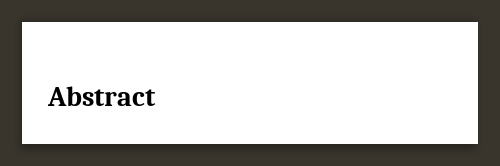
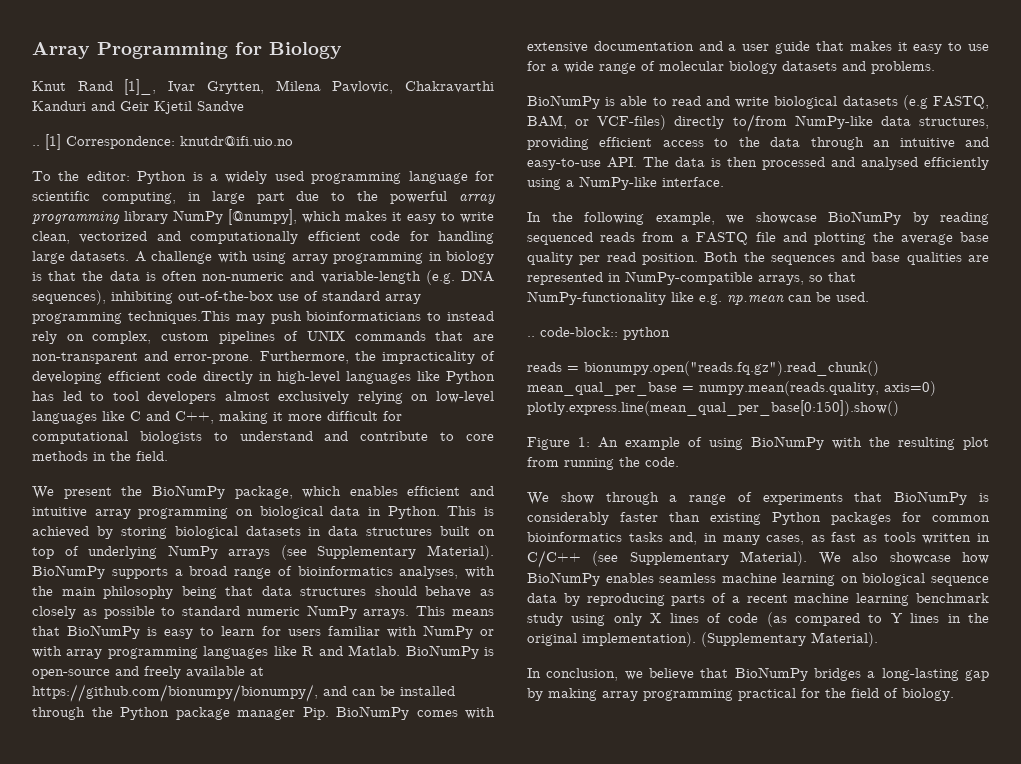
[47,86,156,106] Abstract -> [32,42,342,59] [32,79,495,95] [32,101,244,114] [32,134,293,150] [32,171,494,184] [32,191,496,204] [32,209,494,225] [32,231,495,244] [32,251,495,264] [32,270,494,285] [32,290,421,305] [32,311,494,324] [32,330,495,344] [32,351,496,364] [32,371,495,384] [32,391,494,404] [32,411,402,424] [32,431,494,444] [32,451,168,461] [32,485,494,499] [32,506,495,519] [32,526,496,539] [32,545,494,560] [32,565,495,579] [32,586,494,599] [32,605,494,619] [32,625,494,639] [32,645,495,659] [32,666,264,679] [32,684,455,702] [32,706,495,720] [527,41,989,54] [527,61,935,74] [527,95,989,110] [527,114,989,132] [527,137,990,150] [527,157,989,170] [527,176,724,190] [527,211,989,225] [527,232,989,245] [527,252,989,265] [527,271,856,285] [527,291,869,305] [527,327,670,340] [527,361,879,376] [527,381,936,396] [527,400,899,416] [527,436,989,450] [527,457,679,470] [527,491,989,505] [527,512,990,525] [527,532,990,545] [527,550,989,568] [527,572,989,586] [527,593,989,606] [527,612,989,627] [527,632,878,647] [527,667,989,681] [527,688,954,701] Array Programming for Biology // Knut Rand [1]_, Ivar Grytten, Milena Pavlovic, Chakravarthi Kanduri and Geir Kjetil Sandve // .. [1] Correspondence: knutdr@ifi.uio.no // To the editor: Python is a widely used programming language for scientific computing, in large part due to the powerful array programming library NumPy [@numpy], which makes it easy to write clean, vectorized and computationally efficient code for handling large datasets. A challenge with using array programming in biology is that the data is often non-numeric and variable-length (e.g. DNA sequences), inhibiting out-of-the-box use of standard array programming techniques.This may push bioinformaticians to instead rely on complex, custom pipelines of UNIX commands that are non-transparent and error-prone. Furthermore, the impracticality of developing efficient code directly in high-level languages like Python has led to tool developers almost exclusively relying on low-level languages like C and C++, making it more difficult for computational biologists to understand and contribute to core methods in the field. // We present the BioNumPy package, which enables efficient and intuitive array programming on biological data in Python. This is achieved by storing biological datasets in data structures built on top of underlying NumPy arrays (see Supplementary Material). BioNumPy supports a broad range of bioinformatics analyses, with the main philosophy being that data structures should behave as closely as possible to standard numeric NumPy arrays. This means that BioNumPy is easy to learn for users familiar with NumPy or with array programming languages like R and Matlab. BioNumPy is open-source and freely available at https://github.com/bionumpy/bionumpy/, and can be installed through the Python package manager Pip. BioNumPy comes with extensive documentation and a user guide that makes it easy to use for a wide range of molecular biology datasets and problems. // BioNumPy is able to read and write biological datasets (e.g FASTQ, BAM, or VCF-files) directly to/from NumPy-like data structures, providing efficient access to the data through an intuitive and easy-to-use API. The data is then processed and analysed efficiently using a NumPy-like interface. // In the following example, we showcase BioNumPy by reading sequenced reads from a FASTQ file and plotting the average base quality per read position. Both the sequences and base qualities are represented in NumPy-compatible arrays, so that NumPy-functionality like e.g. np.mean can be used. // .. code-block:: python // reads = bionumpy.open("reads.fq.gz").read_chunk() mean_qual_per_base = numpy.mean(reads.quality, axis=0) plotly.express.line(mean_qual_per_base[0:150]).show() // Figure 1: An example of using BioNumPy with the resulting plot from running the code. // We show through a range of experiments that BioNumPy is considerably faster than existing Python packages for common bioinformatics tasks and, in many cases, as fast as tools written in C/C++ (see Supplementary Material). We also showcase how BioNumPy enables seamless machine learning on biological sequence data by reproducing parts of a recent machine learning benchmark study using only X lines of code (as compared to Y lines in the original implementation). (Supplementary Material). // In conclusion, we believe that BioNumPy bridges a long-lasting gap by making array programming practical for the field of biology.

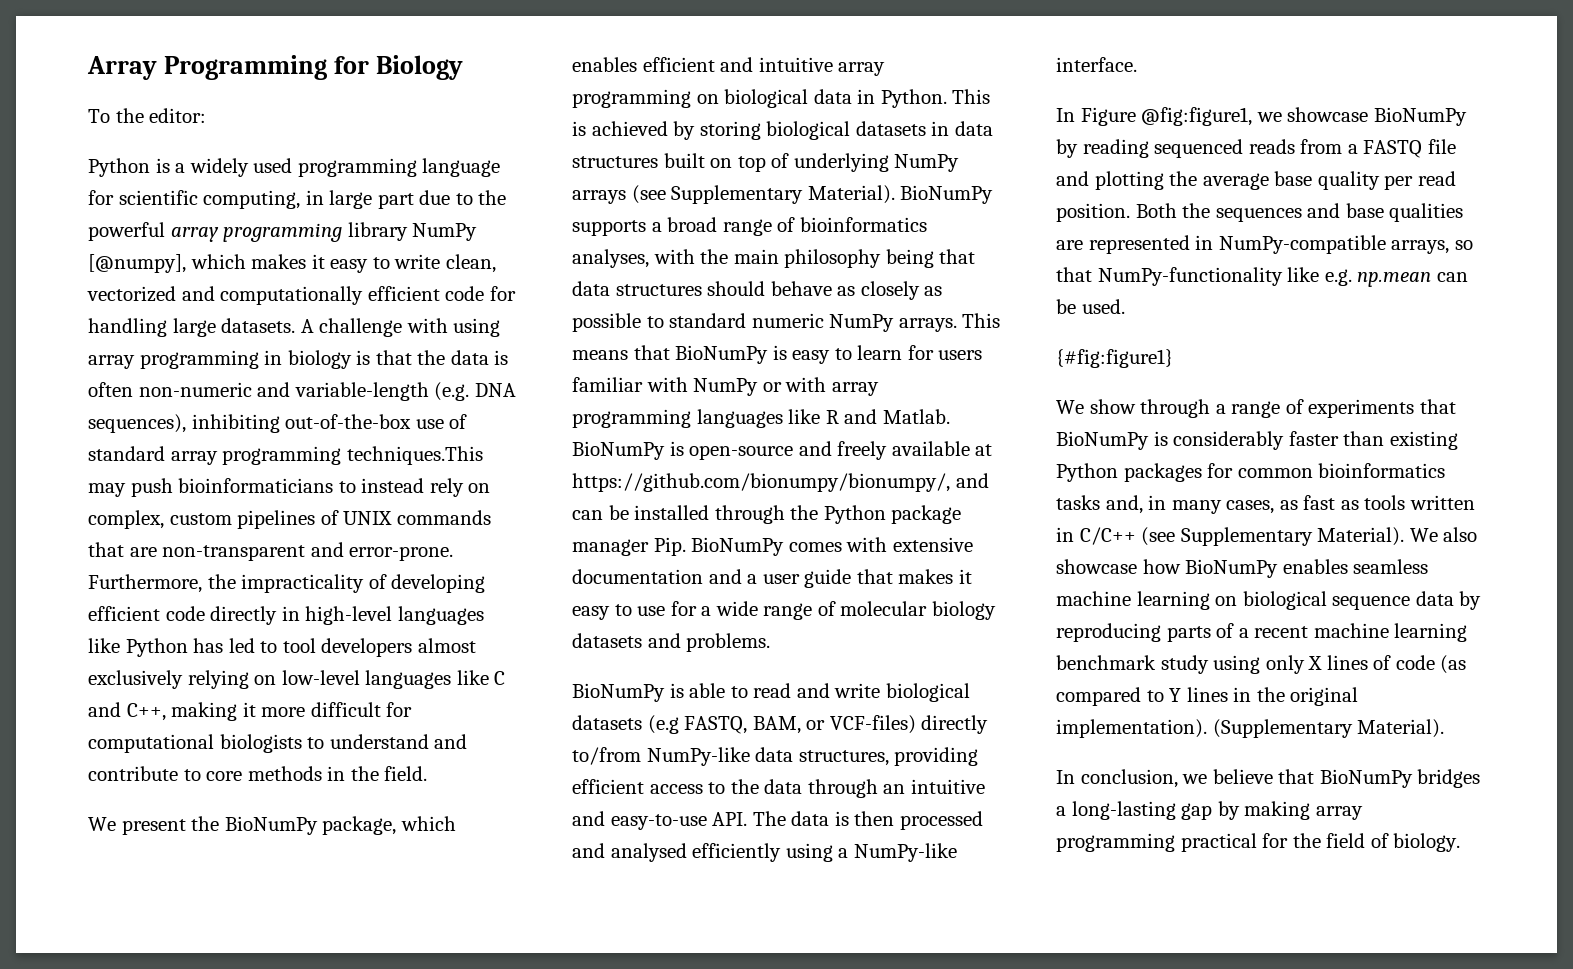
[32,79,495,95] [32,101,244,114] [32,134,293,150] // Knut Rand [1]_, Ivar Grytten, Milena Pavlovic, Chakravarthi Kanduri and Geir Kjetil Sandve // .. [1] Correspondence: knutdr@ifi.uio.no -> (464, 67) none
(130, 176) none -> (207, 115) //
[551,212,715,225] the following example, -> [1080,107,1253,126] Figure @fig:figure1,
[527,327,670,340] [527,361,879,376] [527,381,936,396] [527,400,899,416] [527,436,989,450] [527,457,679,470] .. code-block:: python // reads = bionumpy.open("reads.fq.gz").read_chunk() mean_qual_per_base = numpy.mean(reads.quality, axis=0) plotly.express.line(mean_qual_per_base[0:150]).show() // Figure 1: An example of using BioNumPy with the resulting plot from running the code. -> [1056,349,1173,368] {#fig:figure1}

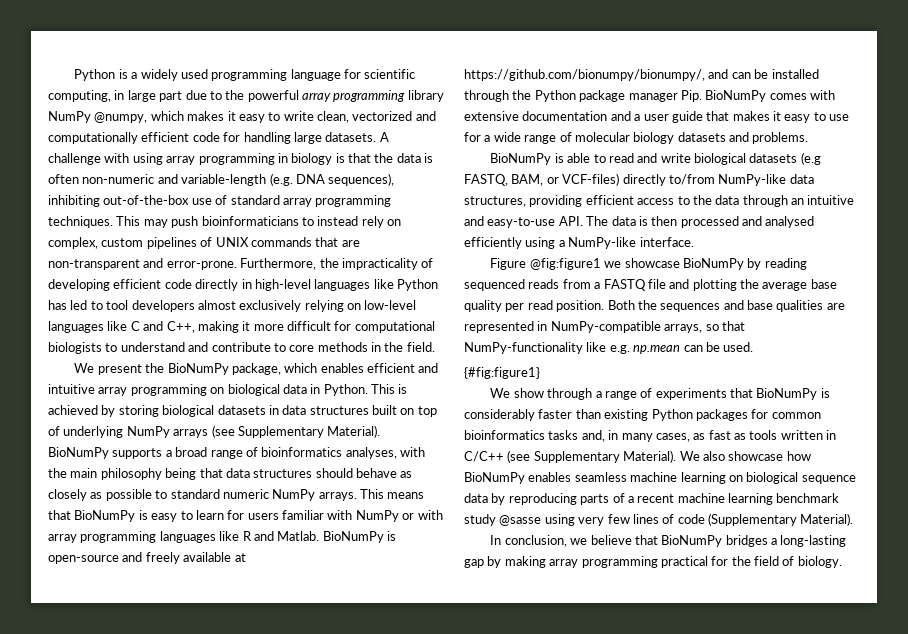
[87,55,464,80] [88,108,207,123] Array Programming for Biology // To the editor: // -> (74, 75) none
[88,254,186,273] [@numpy], -> [94,112,148,123] @numpy,
[346,446,483,465] techniques.This -> [48,216,141,228] techniques. This
[1056,107,1253,126] In Figure @fig:figure1, -> [490,258,601,270] Figure @fig:figure1
[1213,655,1467,674] [1056,687,1359,706] [1056,719,1207,738] using only X lines of code (as compared to Y lines in the original implementation). -> [499,514,705,526] @sasse using very few lines of code

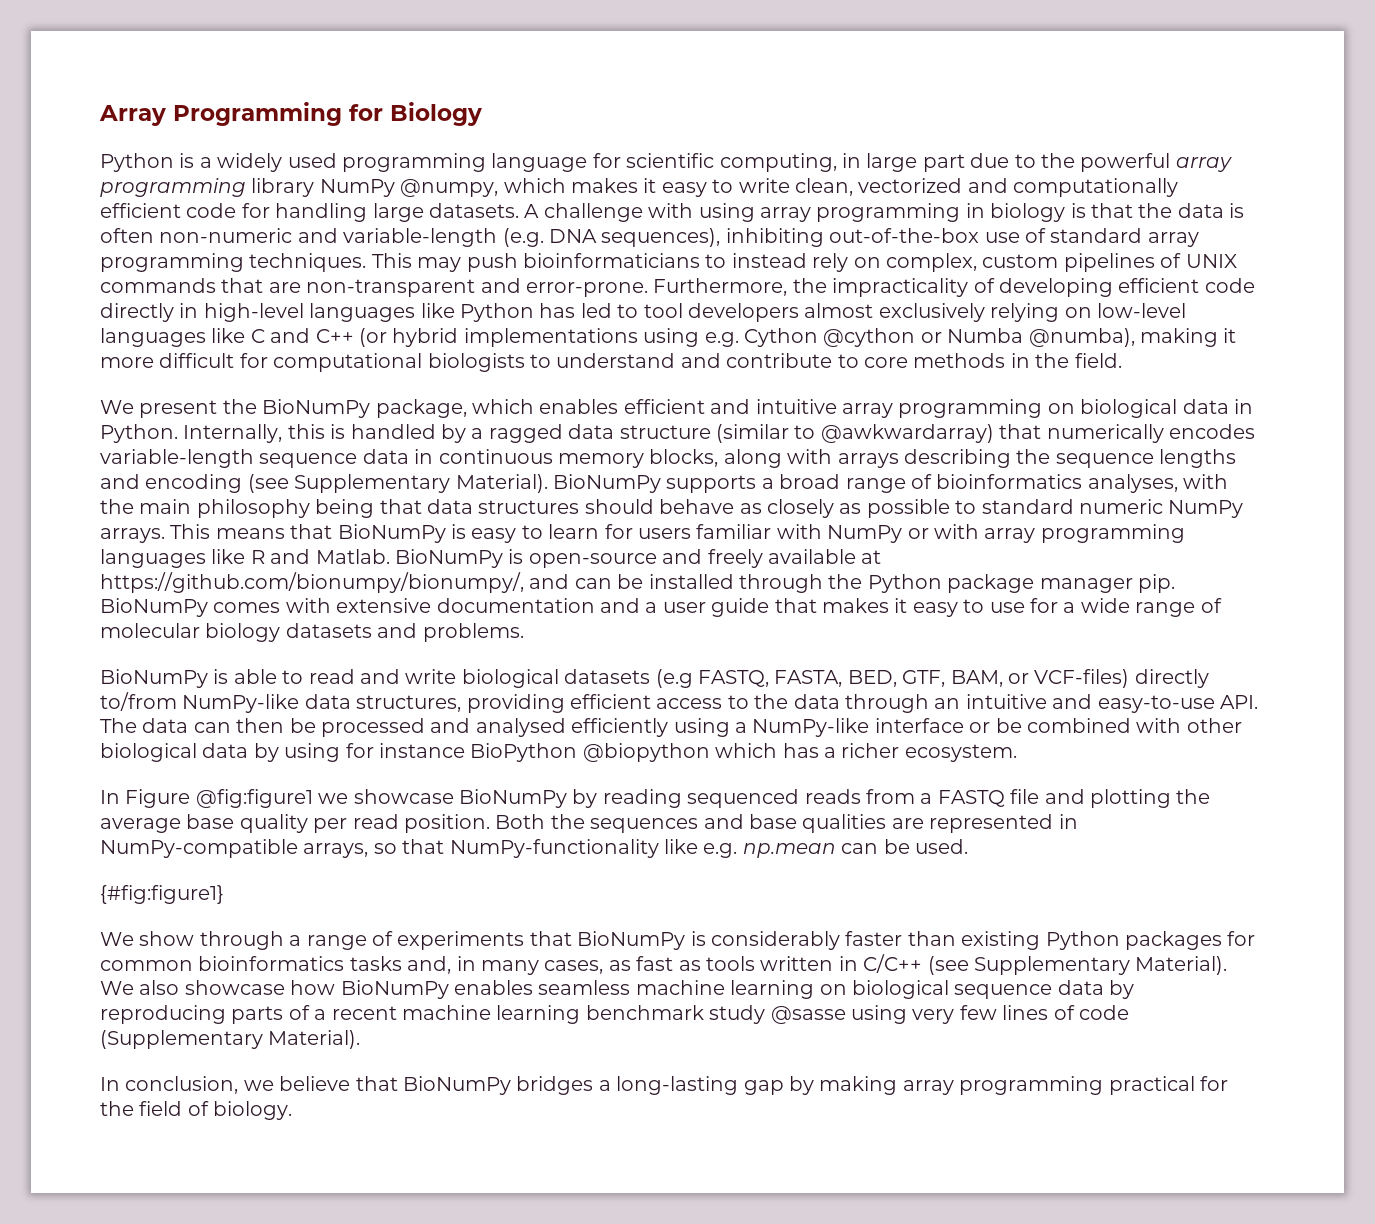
(74, 75) none -> [99,102,482,126] Array Programming for Biology //
[166,321,195,333] C++, -> [315,328,1135,347] C++ (or hybrid implementations using e.g. Cython @cython or Numba @numba),
[371,384,408,394] [48,405,437,417] [48,426,209,438] This is achieved by storing biological datasets in data structures built on top of underlying NumPy arrays -> [183,424,1255,443] [100,449,1237,468] [100,474,243,493] Internally, this is handled by a ragged data structure (similar to @awkwardarray) that numerically encodes variable-length sequence data in continuous memory blocks, along with arrays describing the sequence lengths and encoding
[680,90,702,102] Pip. -> [1138,574,1175,593] pip.
(508, 180) none -> [774,670,946,687] FASTA, BED, GTF,
[638,216,678,226] is then -> [193,718,316,733] can then be
[639,237,694,247] interface. // -> [874,718,1242,733] [100,743,1017,762] [100,790,120,804] interface or be combined with other biological data by using for instance BioPython @biopython which has a richer ecosystem. // In

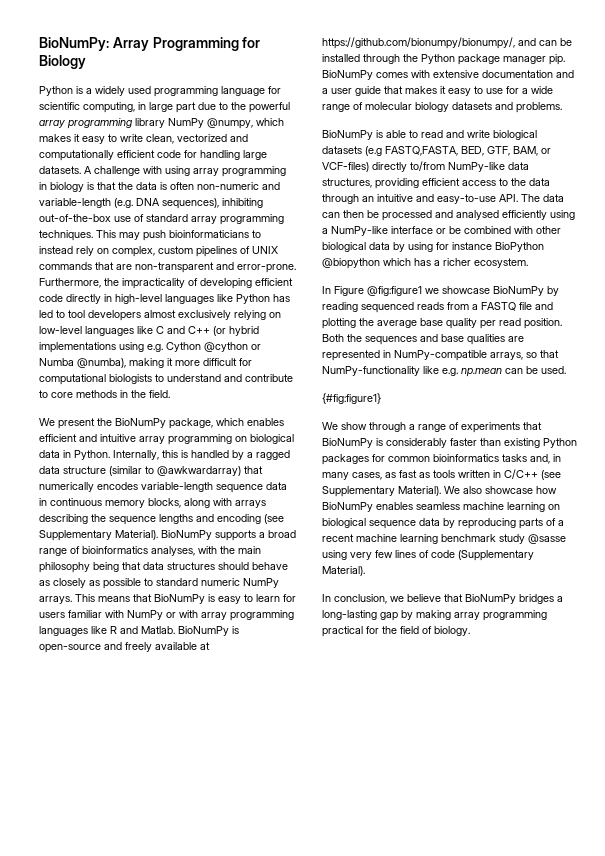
(99, 115) none -> [39,37,109,51] BioNumPy:
[697,670,843,687] FASTQ, FASTA, -> [385,146,458,156] FASTQ,FASTA,

